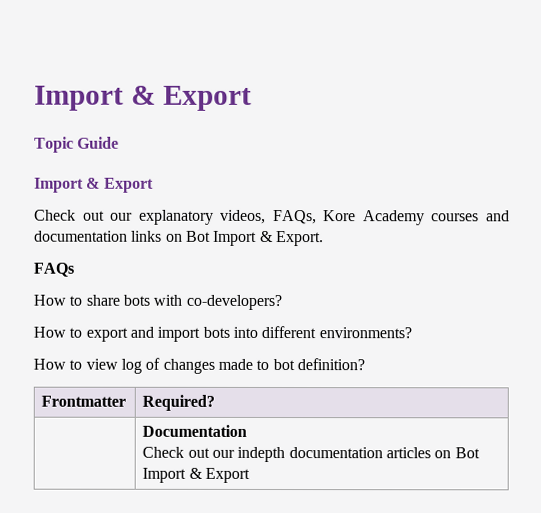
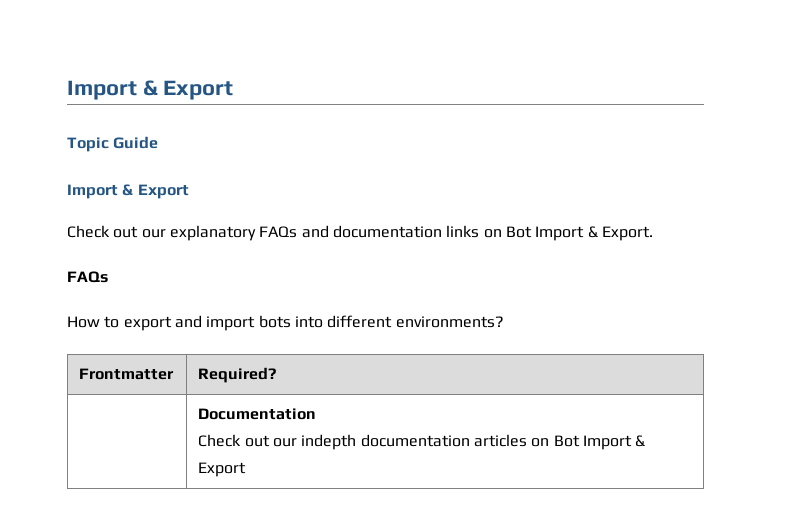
[220,209,480,226] videos, FAQs, Kore Academy courses -> [259,226,298,238] FAQs
[33,294,282,311] // How to share bots with co-developers? -> (108, 277) none
[33,357,365,374] // How to view log of changes made to bot definition? -> (504, 322) none

